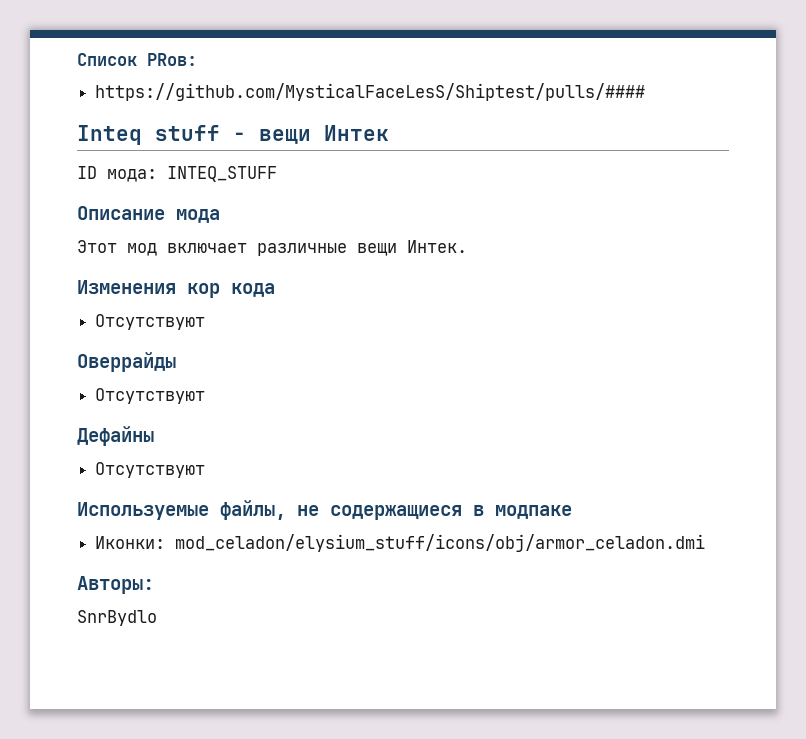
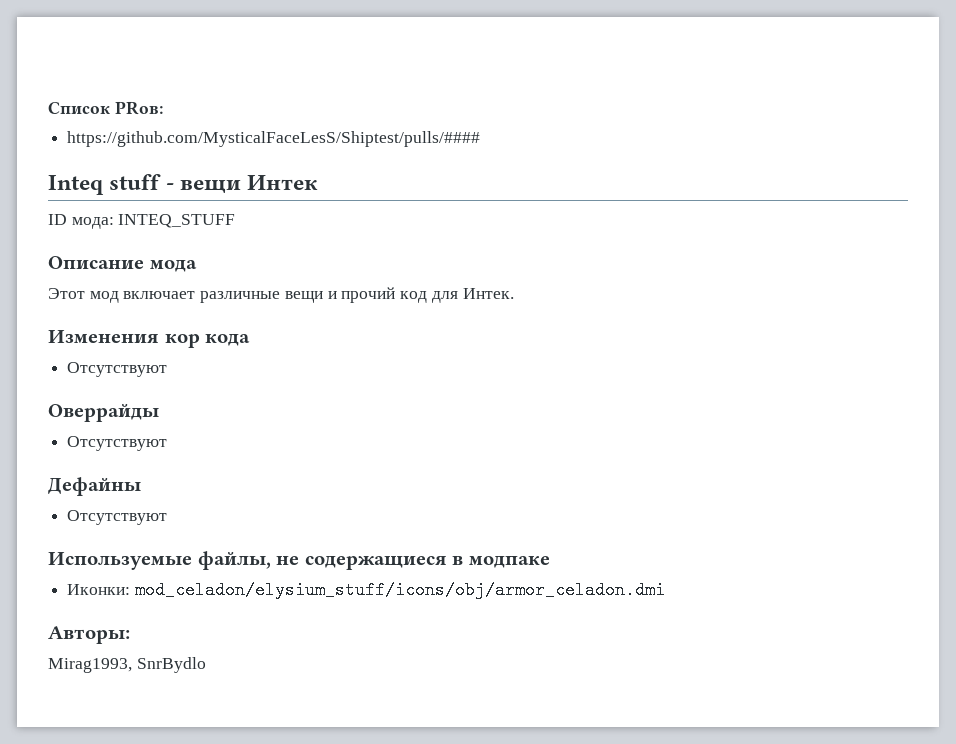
(397, 249) none -> [327,287,458,303] и прочий код для
(154, 585) none -> [48,658,132,673] Mirag1993,

